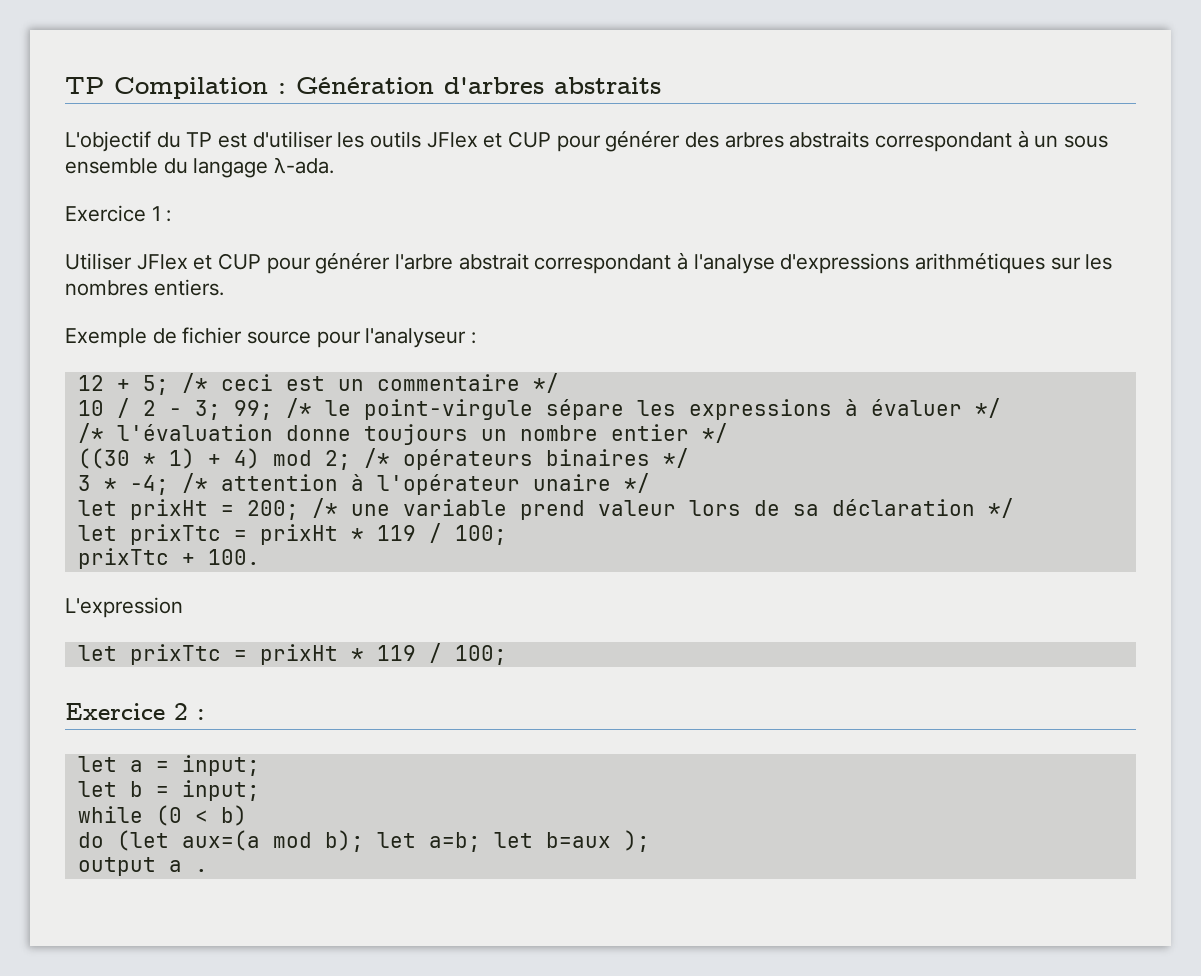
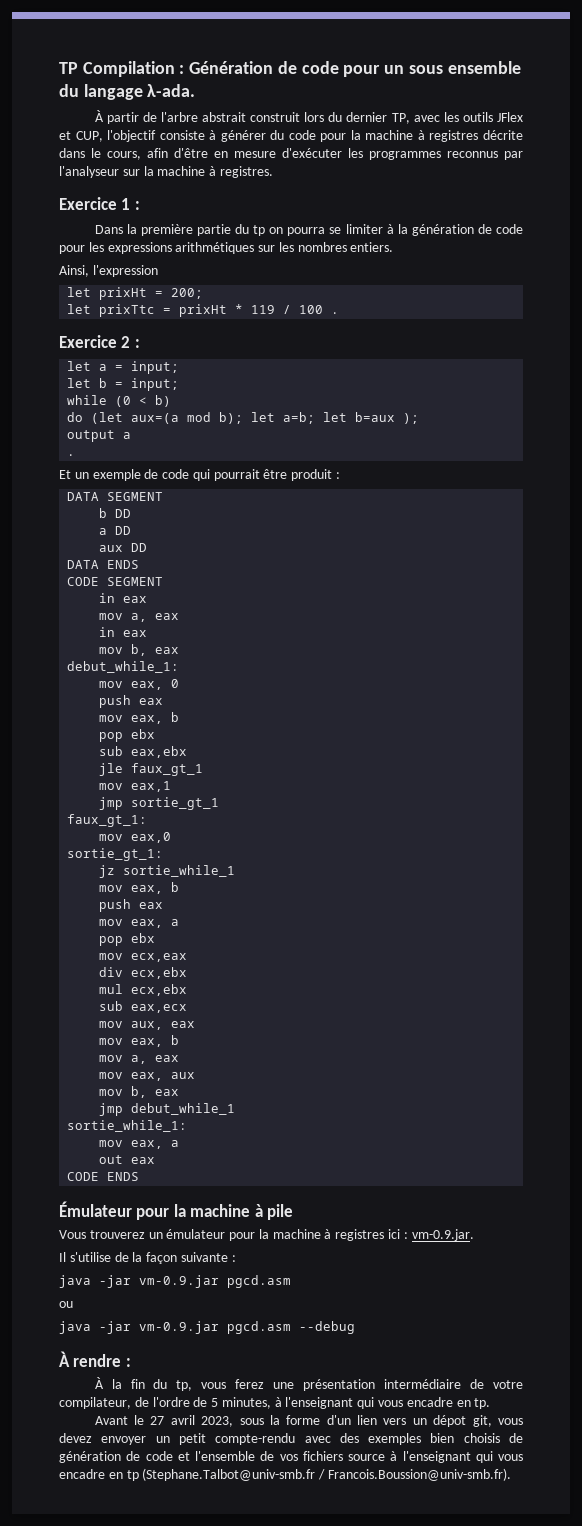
[444,77,661,94] [65,130,1029,152] d'arbres abstraits // L'objectif du TP est d'utiliser les outils JFlex et CUP pour générer des arbres abstraits correspondant à -> [277,61,381,77] de code pour
[65,205,172,222] [65,252,910,274] Exercice 1 : // Utiliser JFlex et CUP pour générer l'arbre abstrait correspondant à l'analyse d'expressions -> [94,110,523,124] [59,130,524,142] [59,148,523,160] [59,166,273,178] [59,197,140,210] [94,224,523,236] [59,242,172,254] À partir de l'arbre abstrait construit lors du dernier TP, avec les outils JFlex et CUP, l'objectif consiste à générer du code pour la machine à registres décrite dans le cours, afin d'être en mesure d'exécuter les programmes reconnus par l'analyseur sur la machine à registres. // Exercice 1 : // Dans la première partie du tp on pourra se limiter à la génération de code pour les expressions
[65,327,477,348] [77,373,559,395] [77,398,1001,420] [77,423,728,445] [77,448,689,470] [77,473,650,495] [77,498,1014,520] [77,523,507,545] [77,548,260,569] [65,597,183,618] [77,643,507,665] Exemple de fichier source pour l'analyseur : // 12 + 5; /* ceci est un commentaire */ // 10 / 2 - 3; 99; /* le point-virgule sépare les expressions à évaluer */ // /* l'évaluation donne toujours un nombre entier */ // ((30 * 1) + 4) mod 2; /* opérateurs binaires */ // 3 * -4; /* attention à l'opérateur unaire */ // let prixHt = 200; /* une variable prend valeur lors de sa déclaration */ // let prixTtc = prixHt * 119 / 100; // prixTtc + 100. // L'expression // let prixTtc = prixHt * 119 / 100; -> [59,265,158,277] [67,287,204,300] [67,304,340,317] Ainsi, l'expression // let prixHt = 200; // let prixTtc = prixHt * 119 / 100 .
[194,869,208,872] . -> [67,454,76,456] [59,469,341,481] [67,492,164,501] [99,508,132,518] [99,526,132,535] [99,543,148,552] [67,560,140,569] [67,577,164,586] [99,593,148,603] [99,613,180,622] [99,627,148,637] [99,644,180,656] [67,661,180,673] [99,679,180,690] [99,695,164,708] [99,712,180,724] [99,729,156,742] [99,746,188,758] [99,763,204,776] [99,781,172,792] [99,797,220,810] [67,814,148,827] [99,832,172,843] [67,848,164,861] [99,865,236,878] [99,882,180,894] [99,899,164,912] [99,919,180,928] [99,933,156,946] [99,953,188,962] [99,967,188,979] [99,984,188,996] [99,1001,188,1013] [99,1021,196,1030] [99,1035,180,1047] [99,1055,180,1064] [99,1072,196,1081] [99,1086,180,1098] [99,1103,236,1116] [67,1120,188,1132] [99,1140,180,1149] [99,1155,156,1164] [67,1172,140,1181] [59,1201,294,1220] [59,1229,474,1241] [59,1252,236,1264] [59,1275,291,1288] [59,1301,73,1308] [59,1321,355,1334] [59,1351,131,1367] [94,1377,523,1391] [59,1397,491,1409] [94,1415,523,1427] [59,1433,523,1445] [59,1451,523,1463] [59,1468,511,1481] // . // Et un exemple de code qui pourrait être produit : // DATA SEGMENT // b DD // a DD // aux DD // DATA ENDS // CODE SEGMENT // in eax // mov a, eax // in eax // mov b, eax // debut_while_1: // mov eax, 0 // push eax // mov eax, b // pop ebx // sub eax,ebx // jle faux_gt_1 // mov eax,1 // jmp sortie_gt_1 // faux_gt_1: // mov eax,0 // sortie_gt_1: // jz sortie_while_1 // mov eax, b // push eax // mov eax, a // pop ebx // mov ecx,eax // div ecx,ebx // mul ecx,ebx // sub eax,ecx // mov aux, eax // mov eax, b // mov a, eax // mov eax, aux // mov b, eax // jmp debut_while_1 // sortie_while_1: // mov eax, a // out eax // CODE ENDS // Émulateur pour la machine à pile // Vous trouverez un émulateur pour la machine à registres ici : vm-0.9.jar. // Il s'utilise de la façon suivante : // java -jar vm-0.9.jar pgcd.asm // ou // java -jar vm-0.9.jar pgcd.asm --debug // À rendre : // À la fin du tp, vous ferez une présentation intermédiaire de votre compilateur, de l'ordre de 5 minutes, à l'enseignant qui vous encadre en tp. // Avant le 27 avril 2023, sous la forme d'un lien vers un dépot git, vous devez envoyer un petit compte-rendu avec des exemples bien choisis de génération de code et l'ensemble de vos fichiers source à l'enseignant qui vous encadre en tp (Stephane.Talbot@univ-smb.fr / Francois.Boussion@univ-smb.fr).

